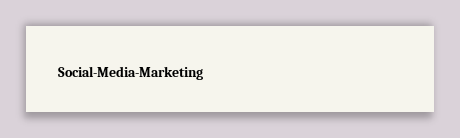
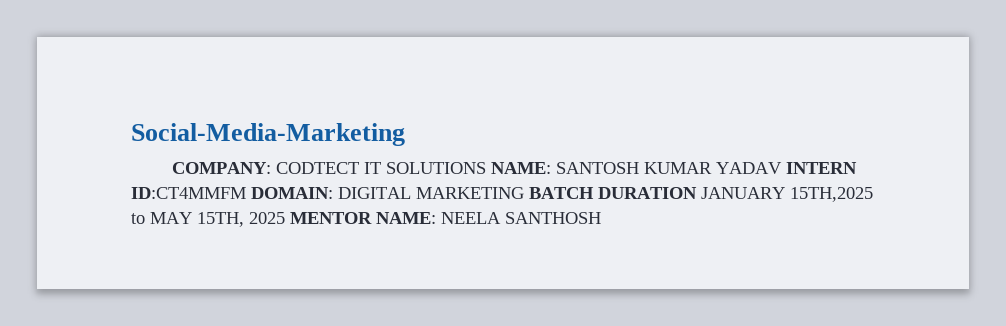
(203, 73) none -> [171,162,857,174] [131,187,873,202] [131,212,601,227] // COMPANY: CODTECT IT SOLUTIONS NAME: SANTOSH KUMAR YADAV INTERN ID:CT4MMFM DOMAIN: DIGITAL MARKETING BATCH DURATION JANUARY 15TH,2025 to MAY 15TH, 2025 MENTOR NAME: NEELA SANTHOSH

